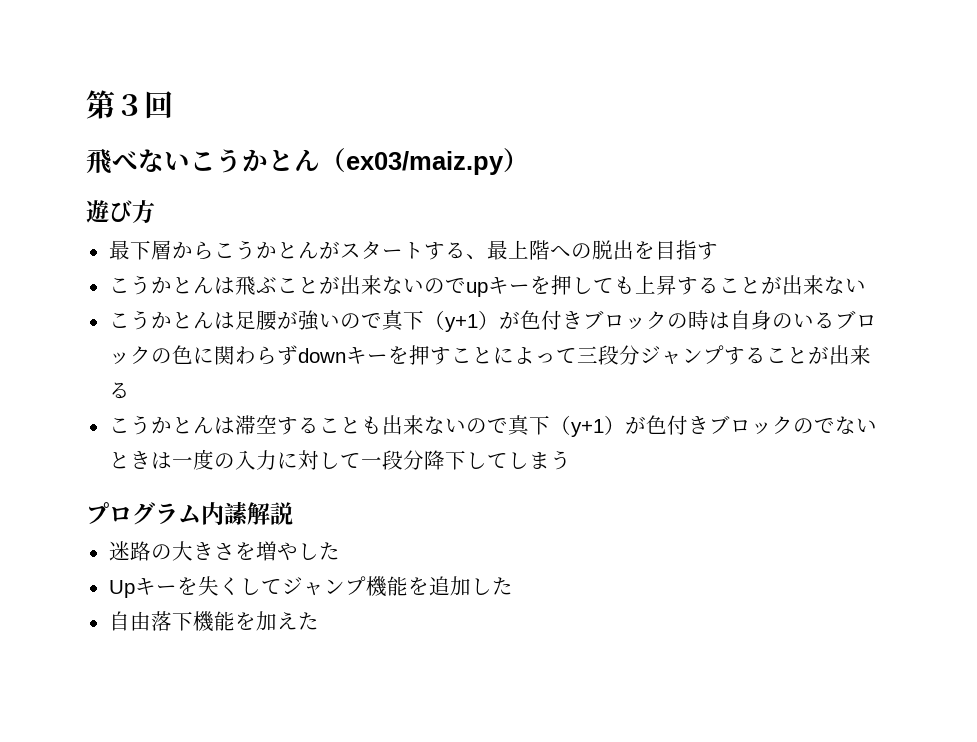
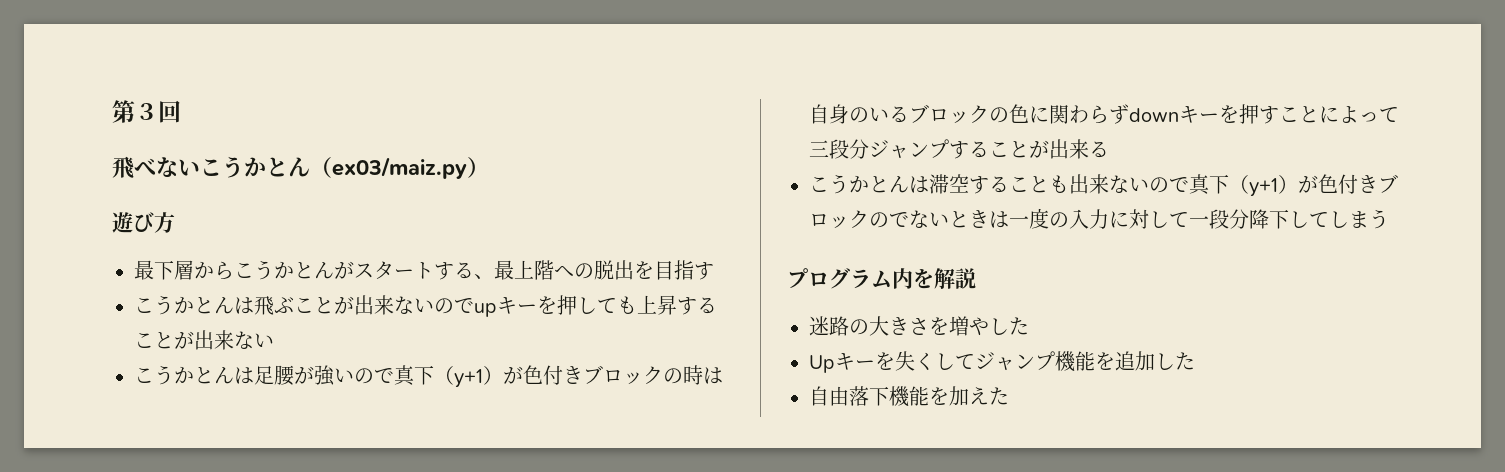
[224,501,248,526] 䛾 -> [913,269,934,289] を

